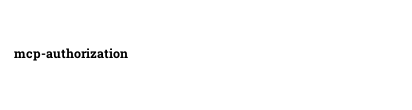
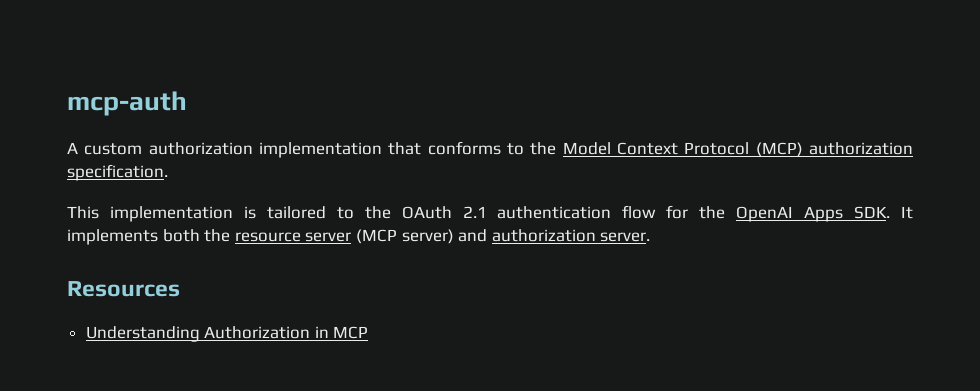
[14,48,128,61] mcp-authorization -> [67,91,187,116] [67,141,913,158] [67,164,168,181] [67,205,913,222] [67,229,651,245] [67,281,180,297] [85,326,369,342] mcp-auth // A custom authorization implementation that conforms to the Model Context Protocol (MCP) authorization specification. // This implementation is tailored to the OAuth 2.1 authentication flow for the OpenAI Apps SDK. It implements both the resource server (MCP server) and authorization server. // Resources // Understanding Authorization in MCP

